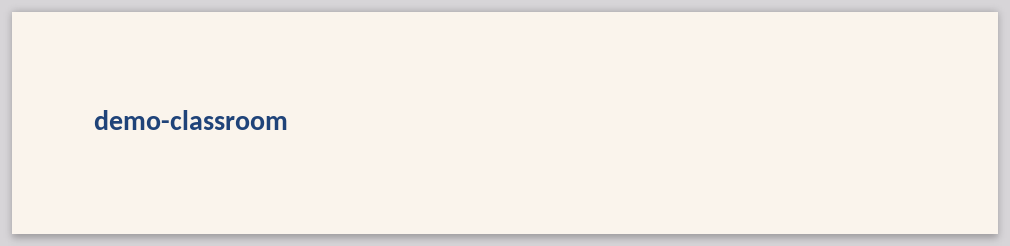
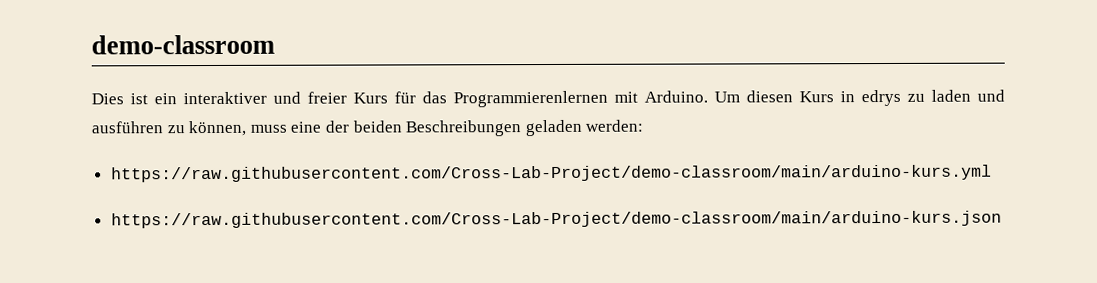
(288, 120) none -> [91,89,1005,108] [91,119,644,137] [110,164,992,183] [110,210,1002,229] // Dies ist ein interaktiver und freier Kurs für das Programmierenlernen mit Arduino. Um diesen Kurs in edrys zu laden und ausführen zu können, muss eine der beiden Beschreibungen geladen werden: // https://raw.githubusercontent.com/Cross-Lab-Project/demo-classroom/main/arduino-kurs.yml // https://raw.githubusercontent.com/Cross-Lab-Project/demo-classroom/main/arduino-kurs.json

